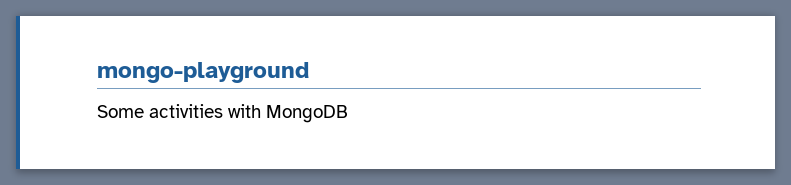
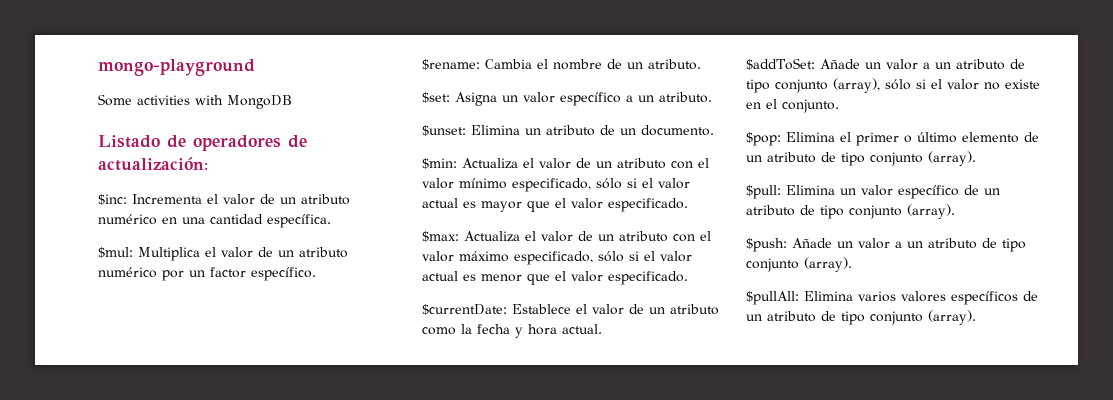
(349, 114) none -> [98,135,307,151] [98,157,208,171] [98,194,350,205] [98,214,331,228] [98,247,348,261] [98,267,316,281] [422,59,701,70] [422,92,712,106] [422,125,714,136] [422,158,709,169] [422,178,690,192] [422,198,688,212] [422,231,711,242] [422,251,692,265] [422,271,688,285] [422,304,719,315] [422,324,602,338] [746,58,1025,70] [746,78,1040,93] [746,99,839,113] [746,132,1039,146] [746,151,976,166] [746,185,1000,199] [746,204,955,219] [746,238,1026,252] [746,257,852,272] [746,291,1038,305] [746,310,976,325] // Listado de operadores de actualización: // $inc: Incrementa el valor de un atributo numérico en una cantidad específica. // $mul: Multiplica el valor de un atributo numérico por un factor específico. // $rename: Cambia el nombre de un atributo. // $set: Asigna un valor específico a un atributo. // $unset: Elimina un atributo de un documento. // $min: Actualiza el valor de un atributo con el valor mínimo especificado, sólo si el valor actual es mayor que el valor especificado. // $max: Actualiza el valor de un atributo con el valor máximo especificado, sólo si el valor actual es menor que el valor especificado. // $currentDate: Establece el valor de un atributo como la fecha y hora actual. // $addToSet: Añade un valor a un atributo de tipo conjunto (array), sólo si el valor no existe en el conjunto. // $pop: Elimina el primer o último elemento de un atributo de tipo conjunto (array). // $pull: Elimina un valor específico de un atributo de tipo conjunto (array). // $push: Añade un valor a un atributo de tipo conjunto (array). // $pullAll: Elimina varios valores específicos de un atributo de tipo conjunto (array).

